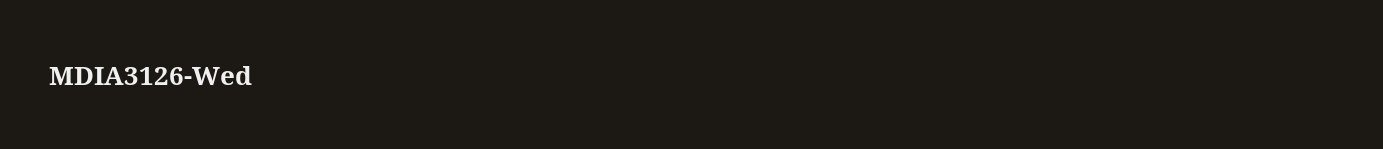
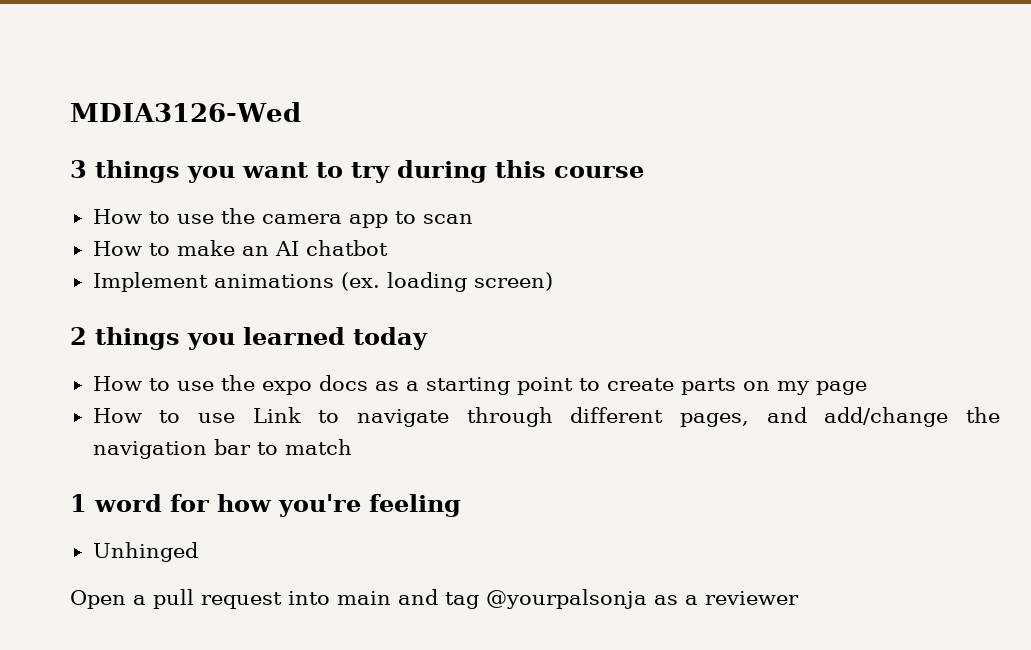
(252, 75) none -> [70,160,644,183] [92,208,473,228] [92,240,388,256] [92,272,553,292] [70,327,428,350] [92,375,867,395] [92,407,1000,427] [92,439,352,459] [70,494,461,517] [92,542,198,562] [70,589,799,609] // 3 things you want to try during this course // How to use the camera app to scan // How to make an AI chatbot // Implement animations (ex. loading screen) // 2 things you learned today // How to use the expo docs as a starting point to create parts on my page // How to use Link to navigate through different pages, and add/change the navigation bar to match // 1 word for how you're feeling // Unhinged // Open a pull request into main and tag @yourpalsonja as a reviewer

